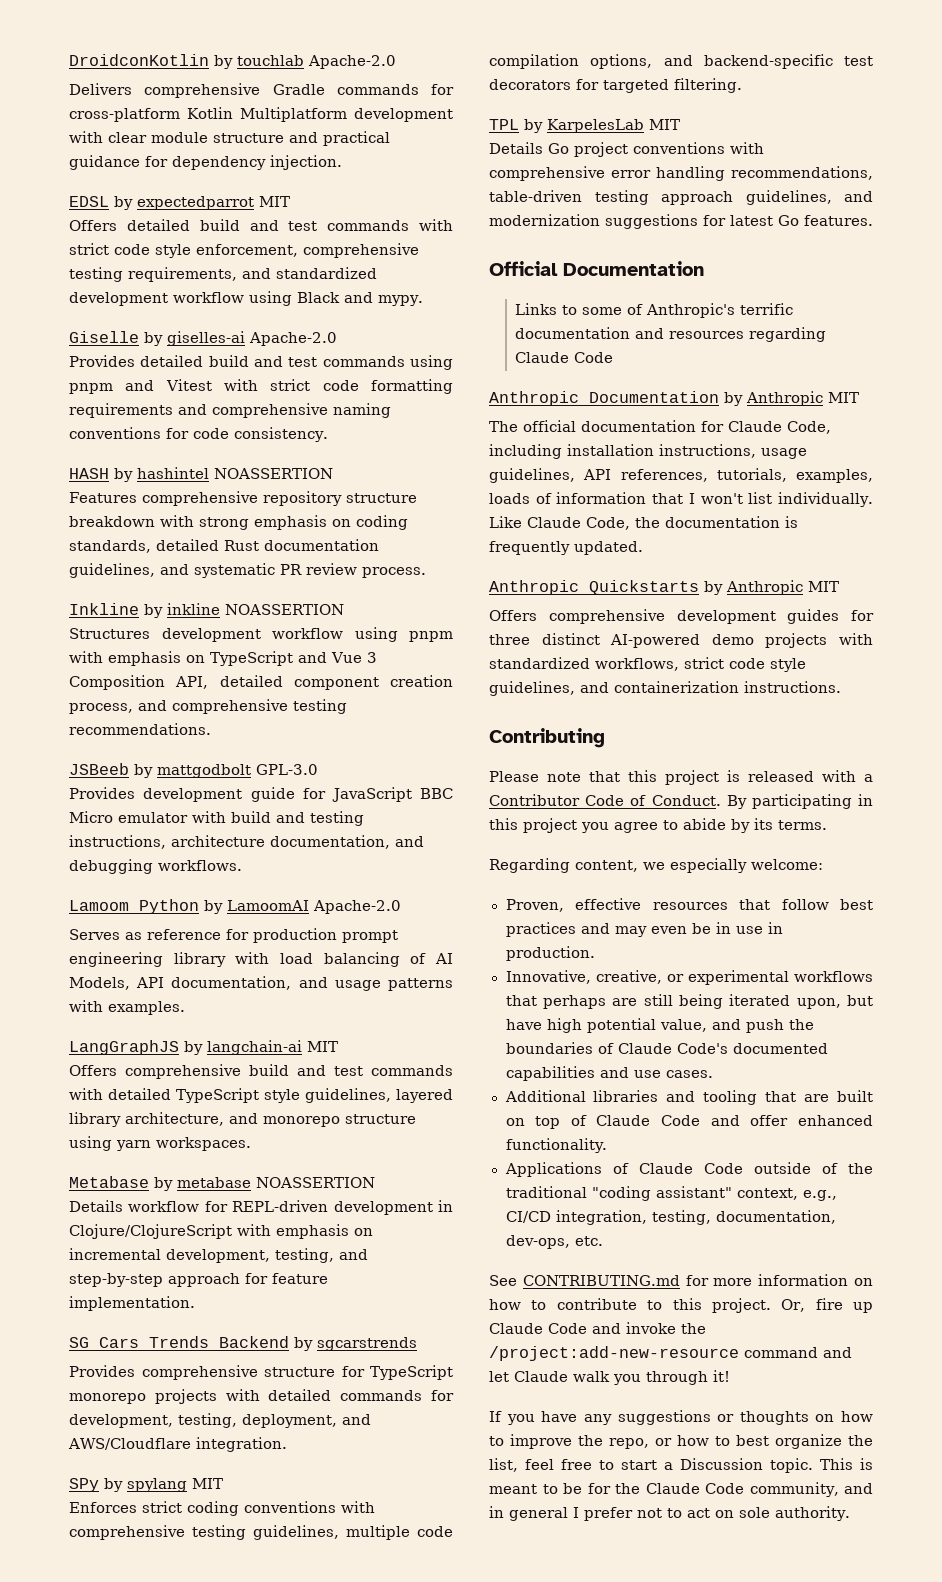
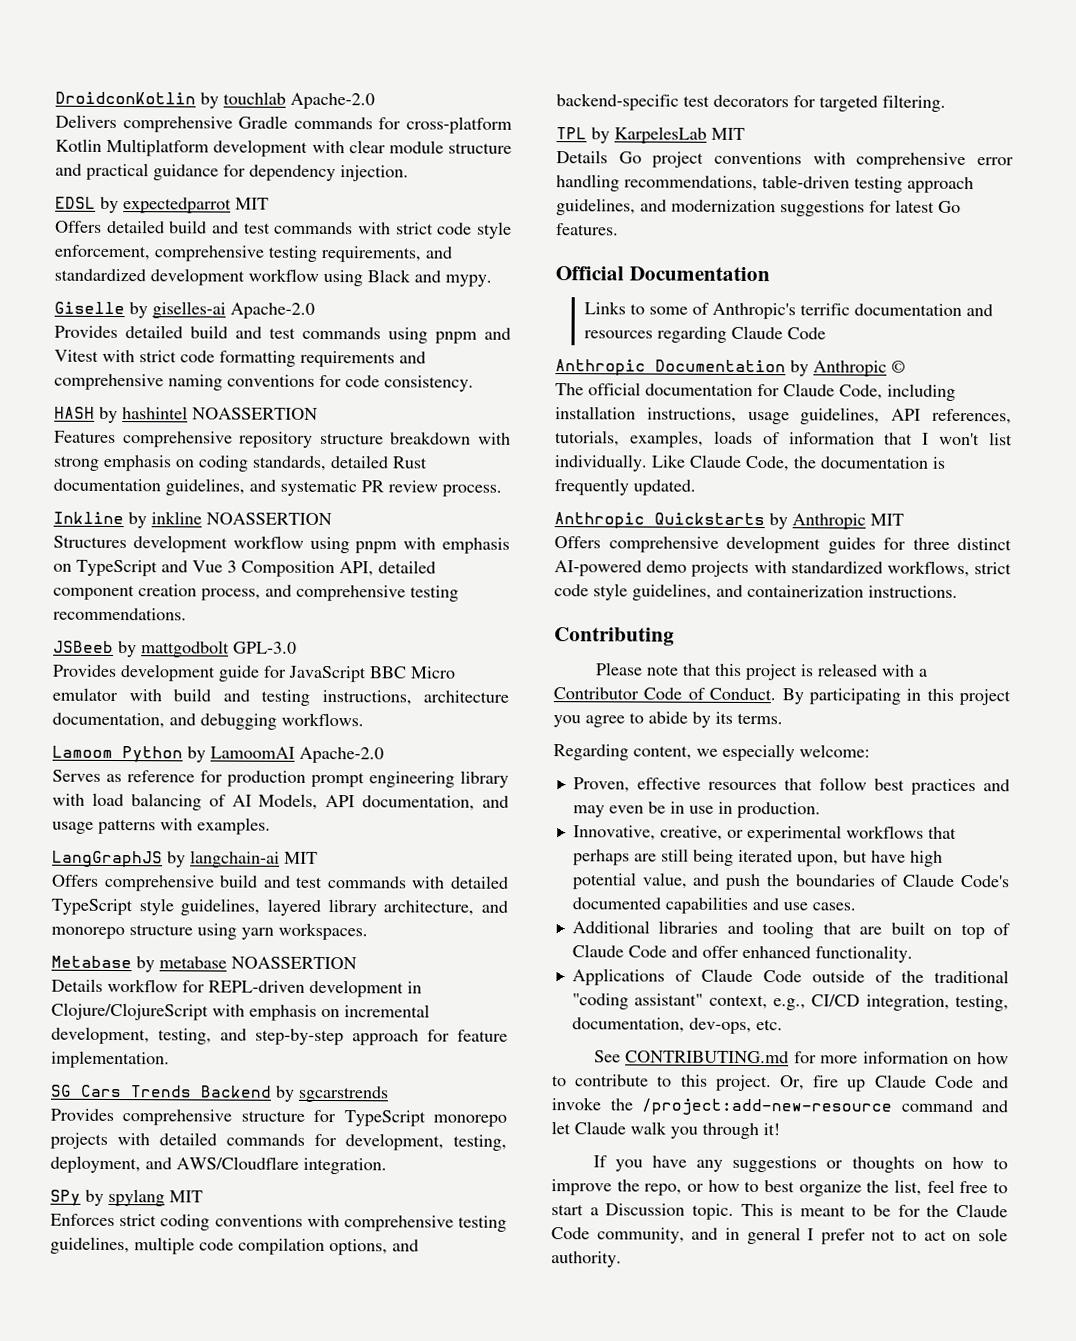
[828,392,859,403] MIT -> [891,360,906,373] ©

